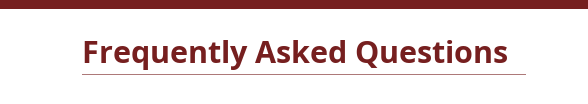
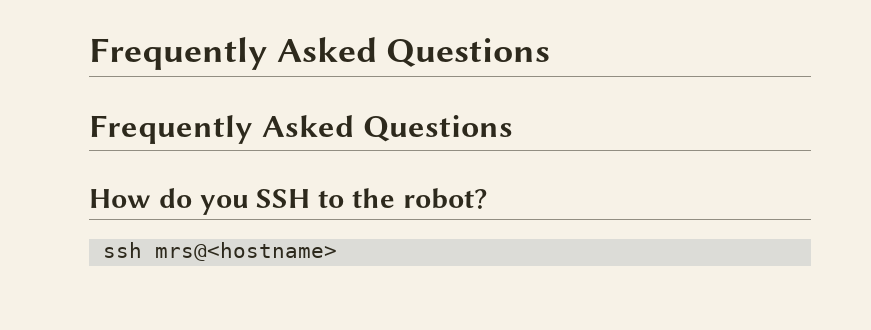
[82,40,509,70] Frequently Asked Questions -> [89,37,551,70] [89,115,513,144] [89,188,487,215] [102,242,337,261] Frequently Asked Questions // Frequently Asked Questions // How do you SSH to the robot? // ssh mrs@<hostname>

